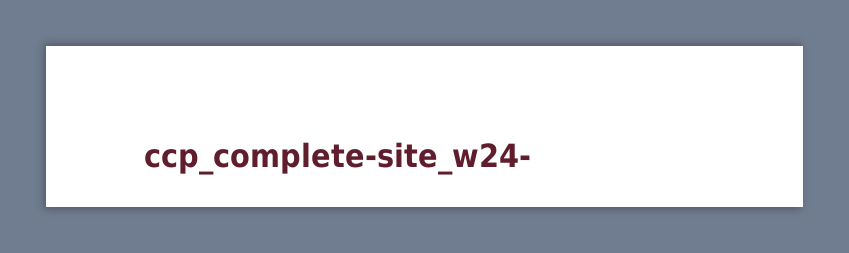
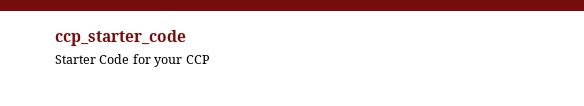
[144,142,531,175] ccp_complete-site_w24- -> [55,30,186,46] [55,54,210,67] ccp_starter_code // Starter Code for your CCP

